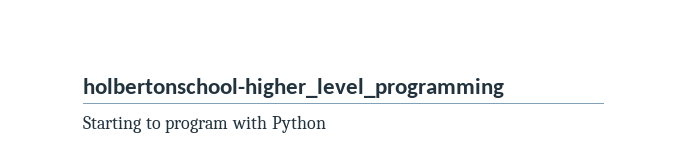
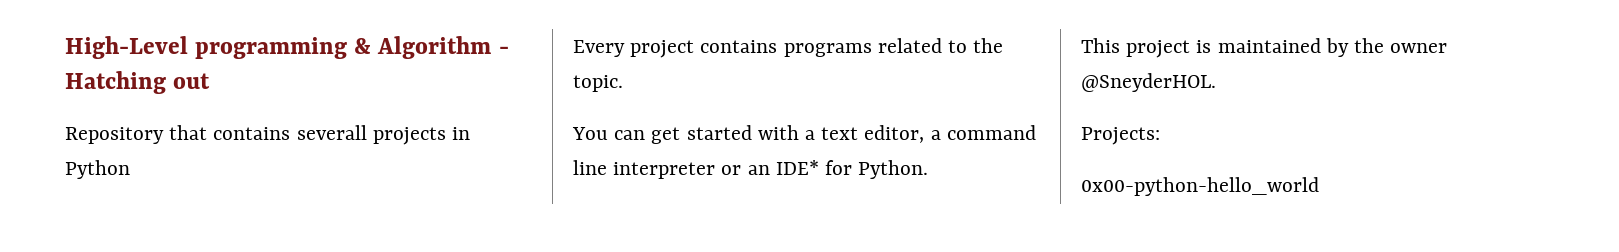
[83,78,504,98] [83,115,326,133] holbertonschool-higher_level_programming // Starting to program with Python -> [65,36,509,59] [65,71,211,94] [65,125,471,145] [65,160,130,179] [573,38,1004,58] [573,75,623,92] [572,125,1036,144] [573,160,929,179] [1081,38,1448,58] [1081,73,1216,92] [1081,127,1160,145] [1081,177,1319,196] High-Level programming & Algorithm - Hatching out // Repository that contains severall projects in Python // Every project contains programs related to the topic. // You can get started with a text editor, a command line interpreter or an IDE* for Python. // This project is maintained by the owner @SneyderHOL. // Projects: // 0x00-python-hello_world

